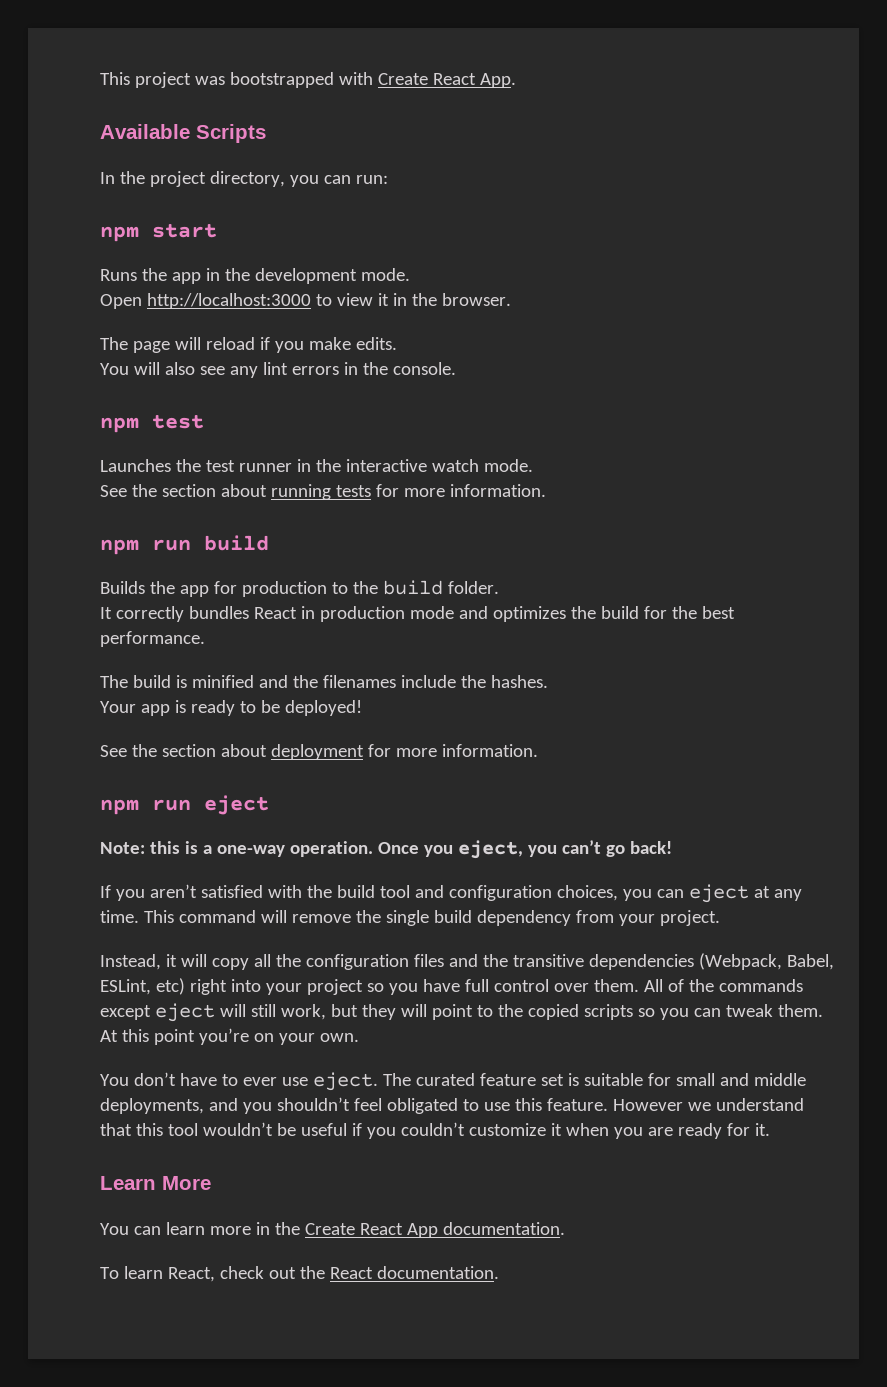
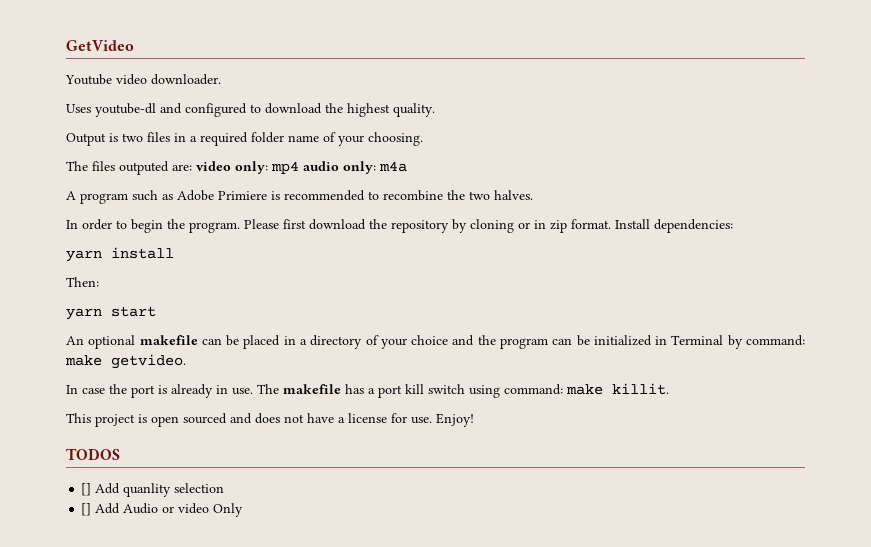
[100,72,516,88] [100,124,266,143] [100,171,388,187] [100,224,217,242] [100,268,410,284] [100,293,511,309] [100,337,397,353] [100,362,456,378] [100,415,204,433] [100,459,533,472] [100,484,546,500] [100,535,269,555] [100,580,499,597] [100,606,735,622] [100,631,205,647] [100,675,548,688] [100,700,362,716] [100,744,538,760] [100,795,269,815] [100,840,672,859] [100,884,802,903] [100,910,720,926] [100,953,834,970] [100,978,803,995] [100,1003,823,1022] [100,1028,359,1045] [100,1072,806,1091] [100,1097,804,1114] [100,1122,770,1139] [100,1176,211,1190] [100,1222,565,1238] [100,1266,499,1282] This project was bootstrapped with Create React App. // Available Scripts // In the project directory, you can run: // npm start // Runs the app in the development mode. // Open http://localhost:3000 to view it in the browser. // The page will reload if you make edits. // You will also see any lint errors in the console. // npm test // Launches the test runner in the interactive watch mode. // See the section about running tests for more information. // npm run build // Builds the app for production to the build folder. // It correctly bundles React in production mode and optimizes the build for the best performance. // The build is minified and the filenames include the hashes. // Your app is ready to be deployed! // See the section about deployment for more information. // npm run eject // Note: this is a one-way operation. Once you eject, you can’t go back! // If you aren’t satisfied with the build tool and configuration choices, you can eject at any time. This command will remove the single build dependency from your project. // Instead, it will copy all the configuration files and the transitive dependencies (Webpack, Babel, ESLint, etc) right into your project so you have full control over them. All of the commands except eject will still work, but they will point to the copied scripts so you can tweak them. At this point you’re on your own. // You don’t have to ever use eject. The curated feature set is suitable for small and middle deployments, and you shouldn’t feel obligated to use this feature. However we understand that this tool wouldn’t be useful if you couldn’t customize it when you are ready for it. // Learn More // You can learn more in the Create React App documentation. // To learn React, check out the React documentation. -> [66,40,134,51] [65,74,221,85] [66,103,435,117] [66,132,423,146] [66,161,407,175] [66,190,533,204] [66,219,733,233] [66,247,174,262] [66,277,99,287] [66,306,156,320] [66,335,806,349] [65,354,186,369] [66,383,669,398] [66,413,474,427] [66,448,120,460] [81,483,225,497] [81,503,244,517] GetVideo // Youtube video downloader. // Uses youtube-dl and configured to download the highest quality. // Output is two files in a required folder name of your choosing. // The files outputed are: video only: mp4 audio only: m4a // A program such as Adobe Primiere is recommended to recombine the two halves. // In order to begin the program. Please first download the repository by cloning or in zip format. Install dependencies: // yarn install // Then: // yarn start // An optional makefile can be placed in a directory of your choice and the program can be initialized in Terminal by command: make getvideo. // In case the port is already in use. The makefile has a port kill switch using command: make killit. // This project is open sourced and does not have a license for use. Enjoy! // TODOS // [] Add quanlity selection // [] Add Audio or video Only

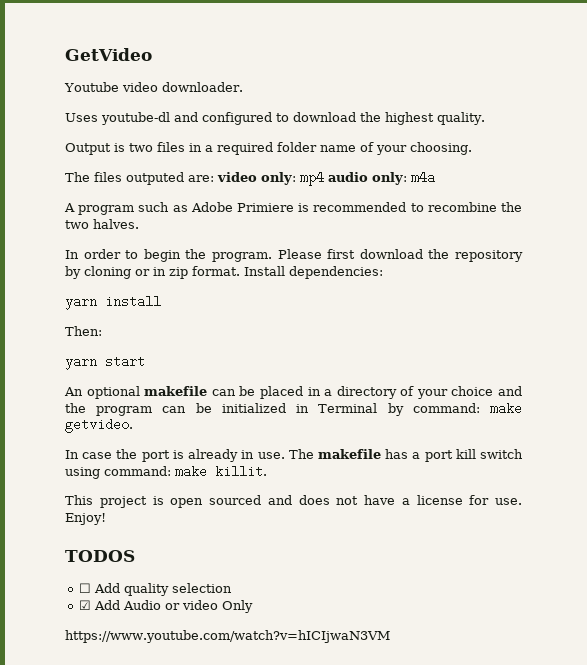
[81,483,172,497] [] Add quanlity -> [79,583,170,596] ☐ Add quality
[81,503,92,516] [] -> [79,600,92,610] ☑
(244, 510) none -> [65,630,390,643] // https://www.youtube.com/watch?v=hICIjwaN3VM

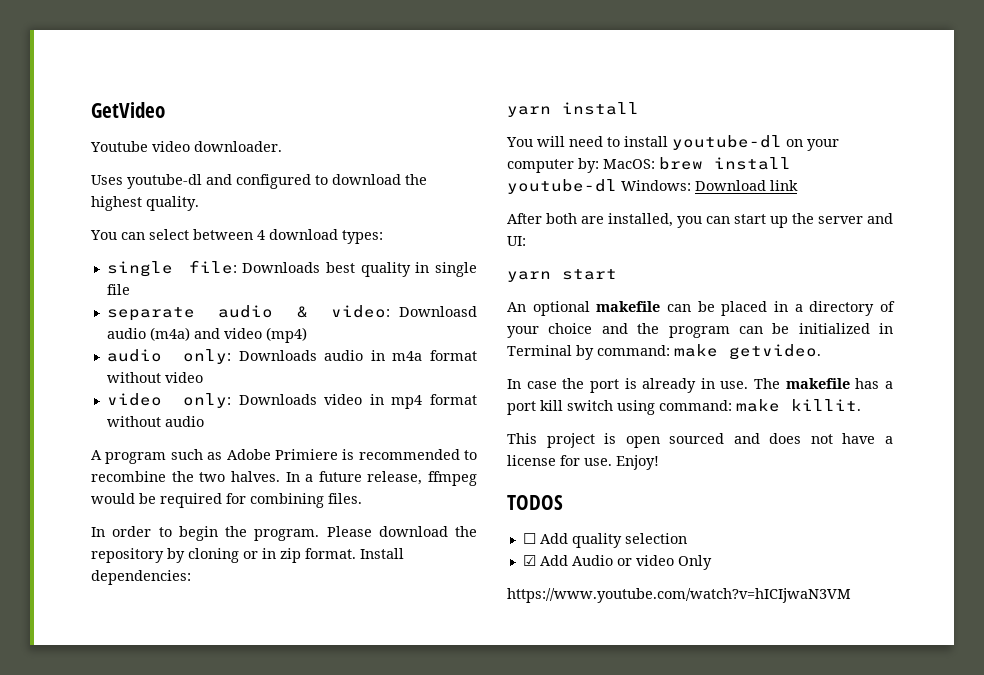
[65,142,472,155] [65,171,435,186] Output is two files in a required folder name of your choosing. // The files outputed are: video only: mp4 audio only: m4a -> [90,229,383,244] [106,260,478,277] [106,284,130,295] [106,305,477,321] [106,327,307,343] [106,349,477,364] [106,372,203,383] [106,393,477,409] [106,416,204,427] You can select between 4 download types: // single file: Downloads best quality in single file // separate audio & video: Downloasd audio (m4a) and video (mp4) // audio only: Downloads audio in m4a format without video // video only: Downloads video in mp4 format without audio
(139, 224) none -> [285,471,477,486] [91,493,362,508] In a future release, ffmpeg would be required for combining files.
[327,249,356,259] first -> (372, 531) none
[65,326,102,336] Then: -> [506,135,839,151] [507,157,791,173] [507,179,798,194] [507,213,893,228] [507,236,526,246] You will need to install youtube-dl on your computer by: MacOS: brew install youtube-dl Windows: Download link // After both are installed, you can start up the server and UI:

